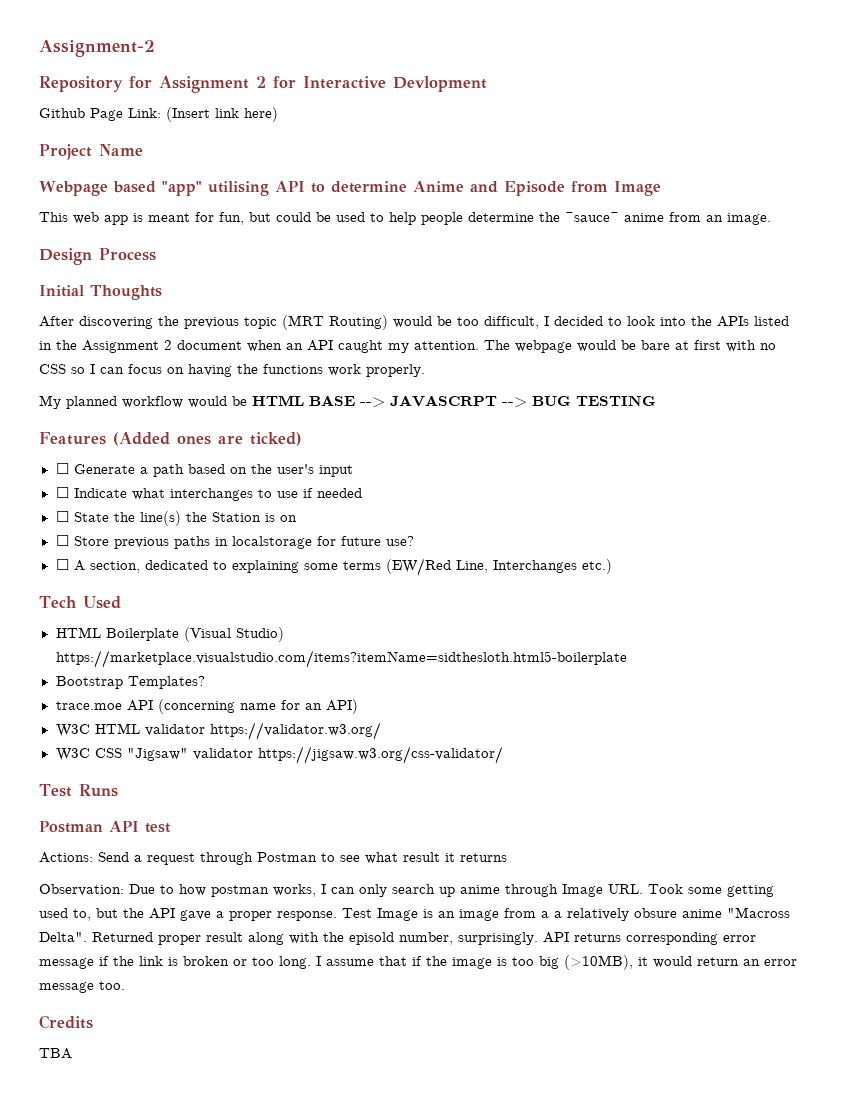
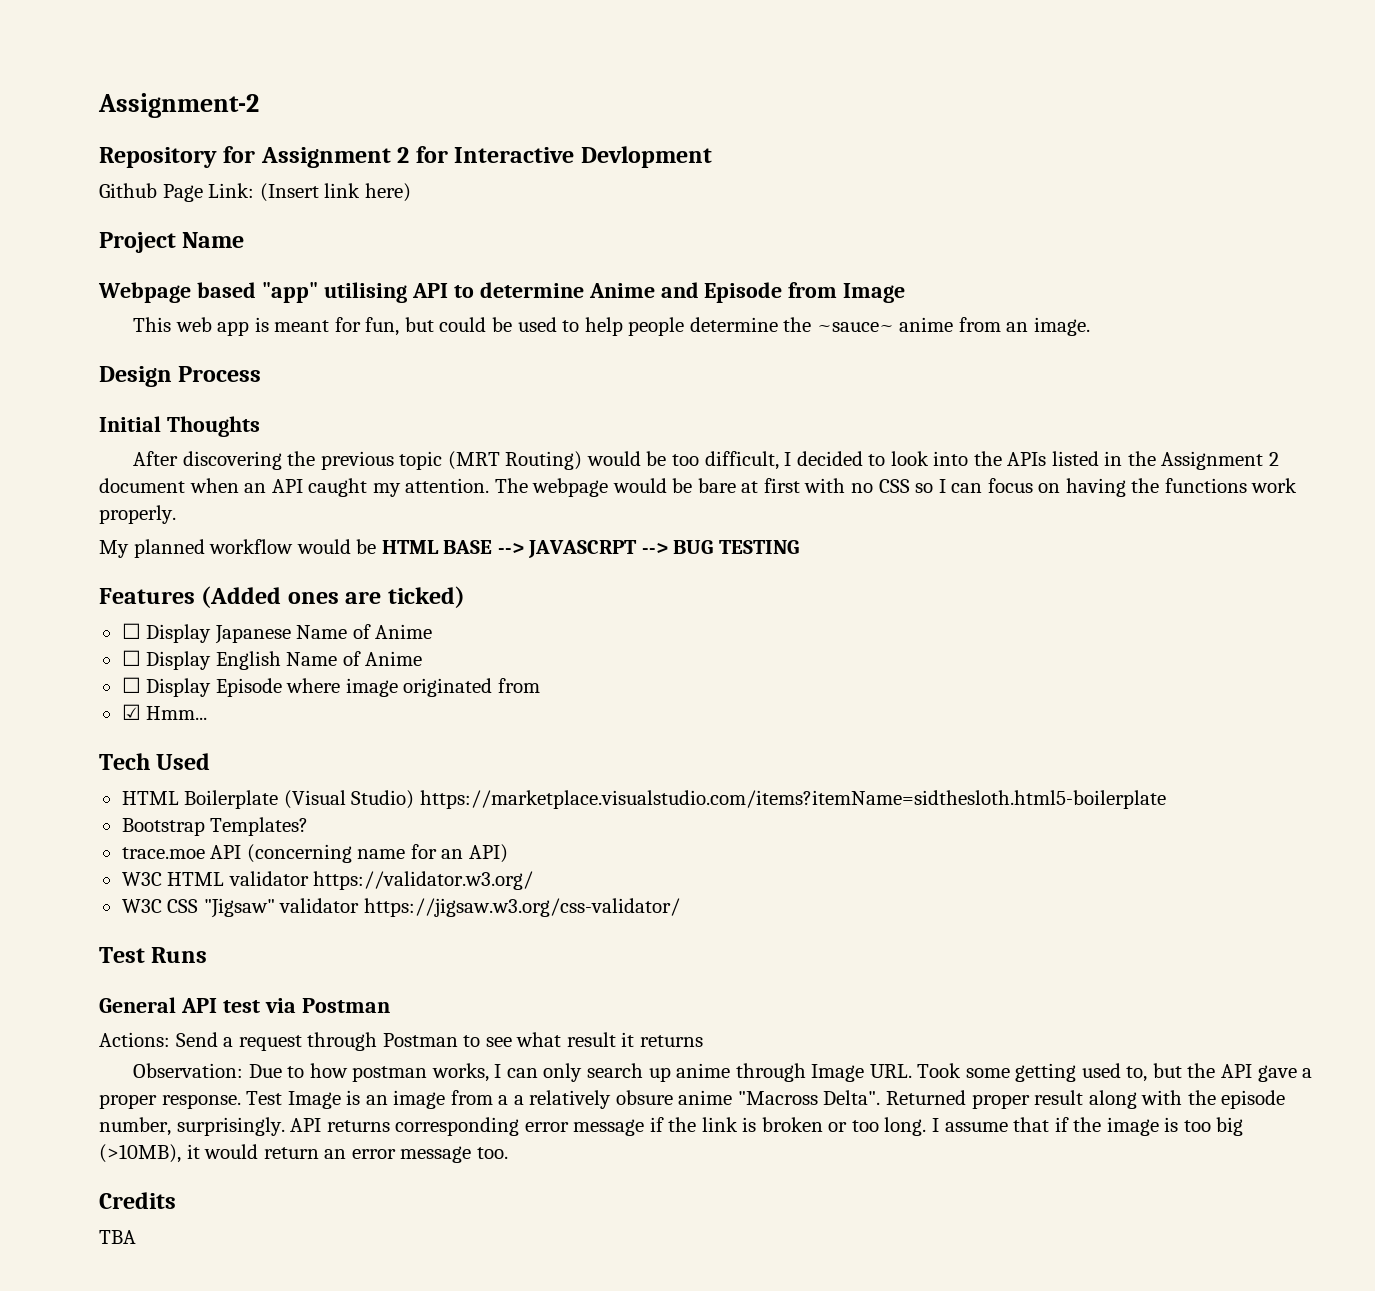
[73,464,353,477] [55,487,362,501] [55,511,297,526] [55,535,414,549] [55,558,612,576] Generate a path based on the user's input // ☐ Indicate what interchanges to use if needed // ☐ State the line(s) the Station is on // ☐ Store previous paths in localstorage for future use? // ☐ A section, dedicated to explaining some terms (EW/Red Line, Interchanges etc.) -> [146,624,433,644] [121,650,423,670] [121,677,540,697] [121,704,208,720] Display Japanese Name of Anime // ☐ Display English Name of Anime // ☐ Display Episode where image originated from // ☑ Hmm...
[39,821,103,833] Postman -> [99,997,176,1013] General
(171, 828) none -> [264,998,390,1013] via Postman
[349,932,394,945] episold -> [1221,1090,1286,1109] episode

